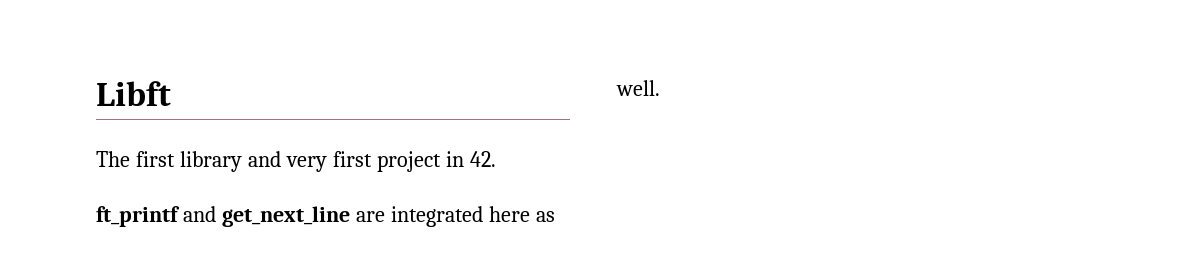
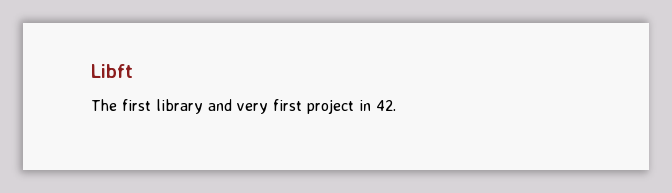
[96,206,555,227] [616,80,660,96] // ft_printf and get_next_line are integrated here as well. -> (396, 105) none

